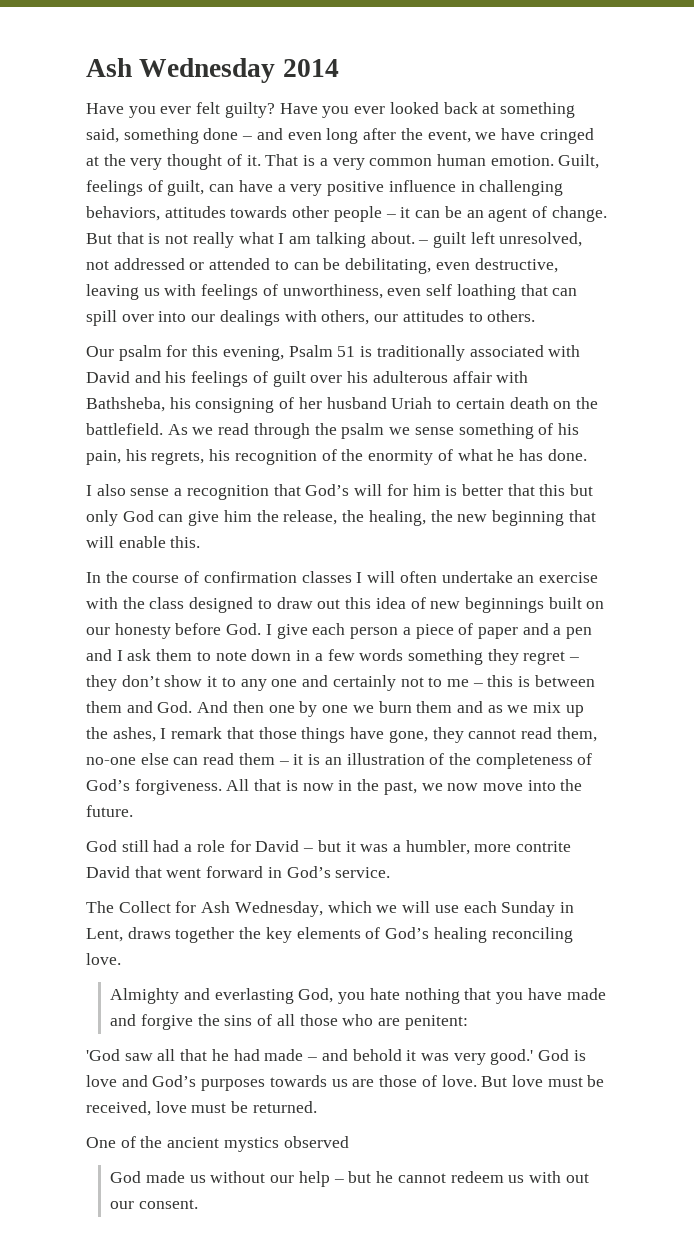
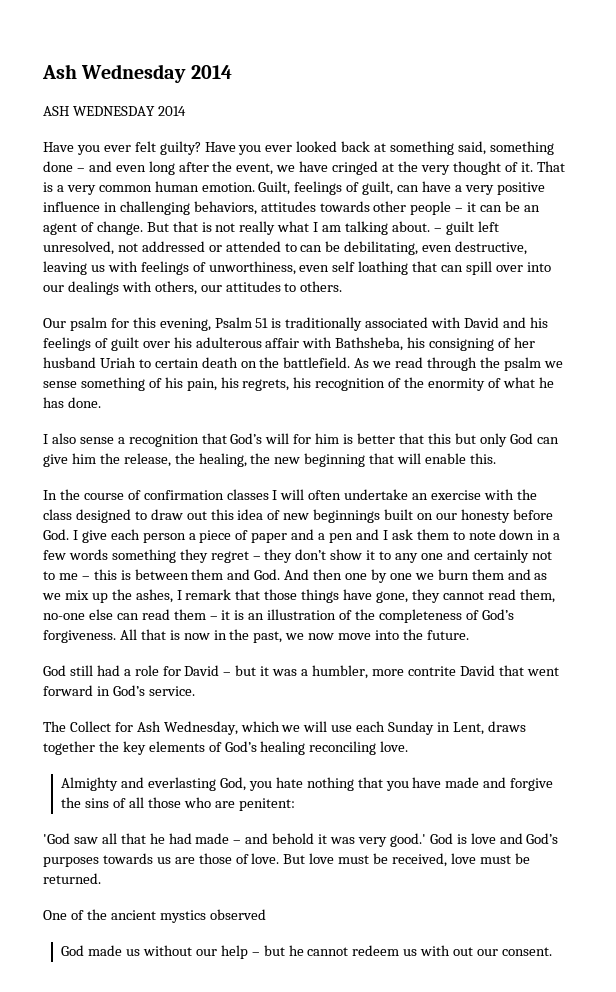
(339, 68) none -> [43,106,186,116] // ASH WEDNESDAY 2014

